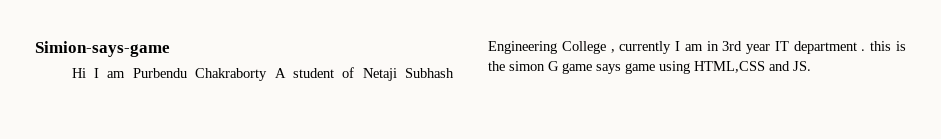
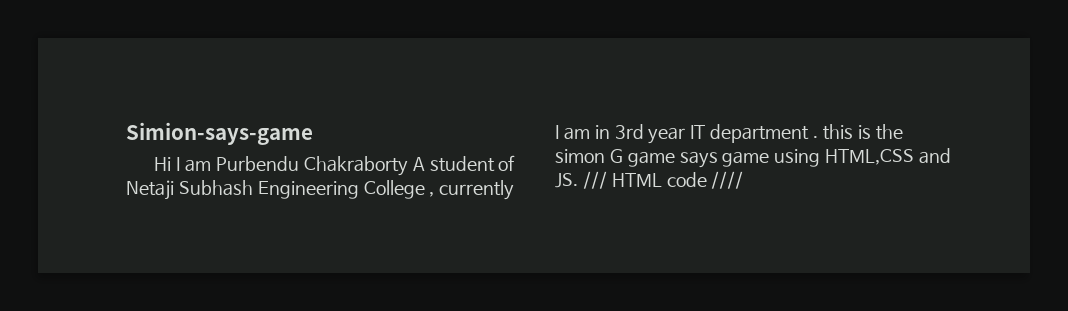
(811, 66) none -> [582,171,744,189] /// HTML code ////

